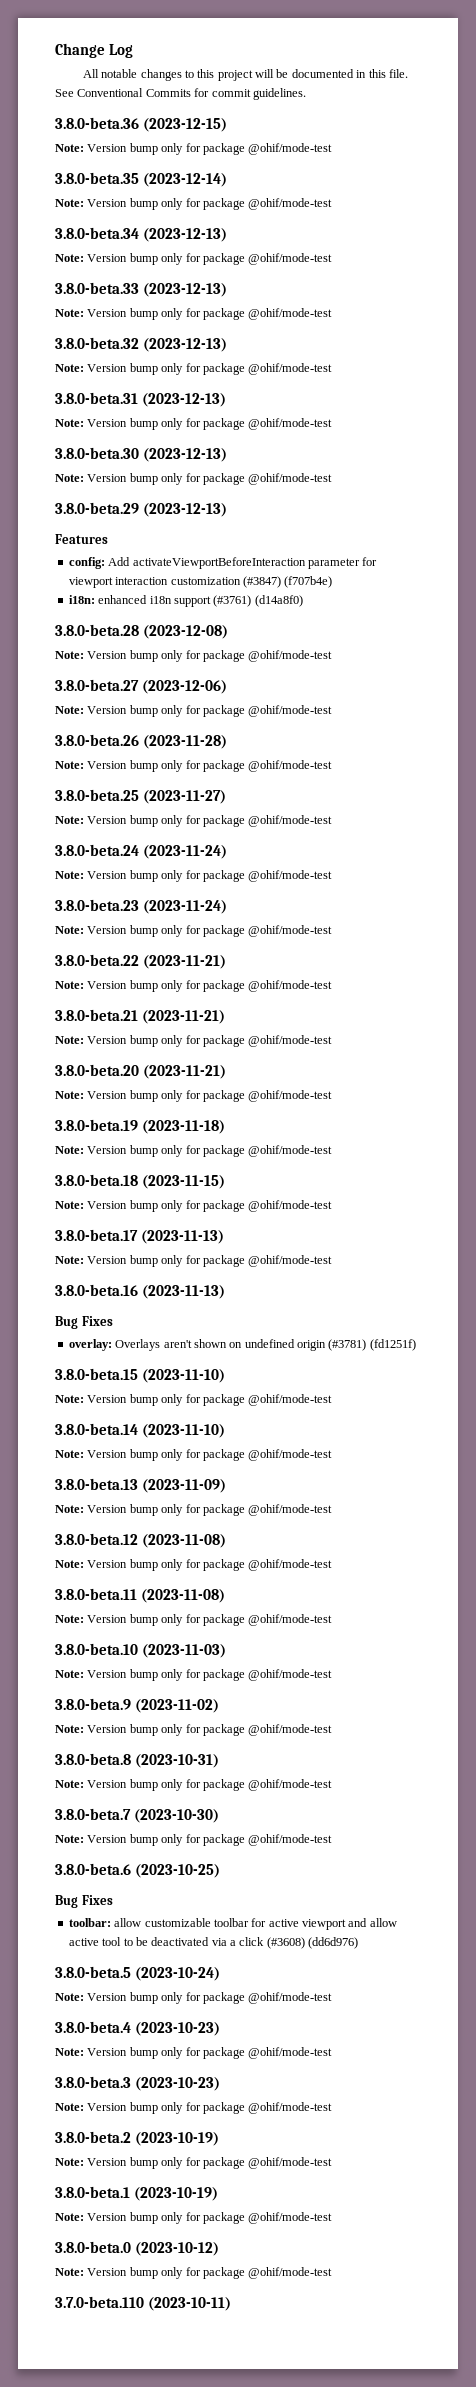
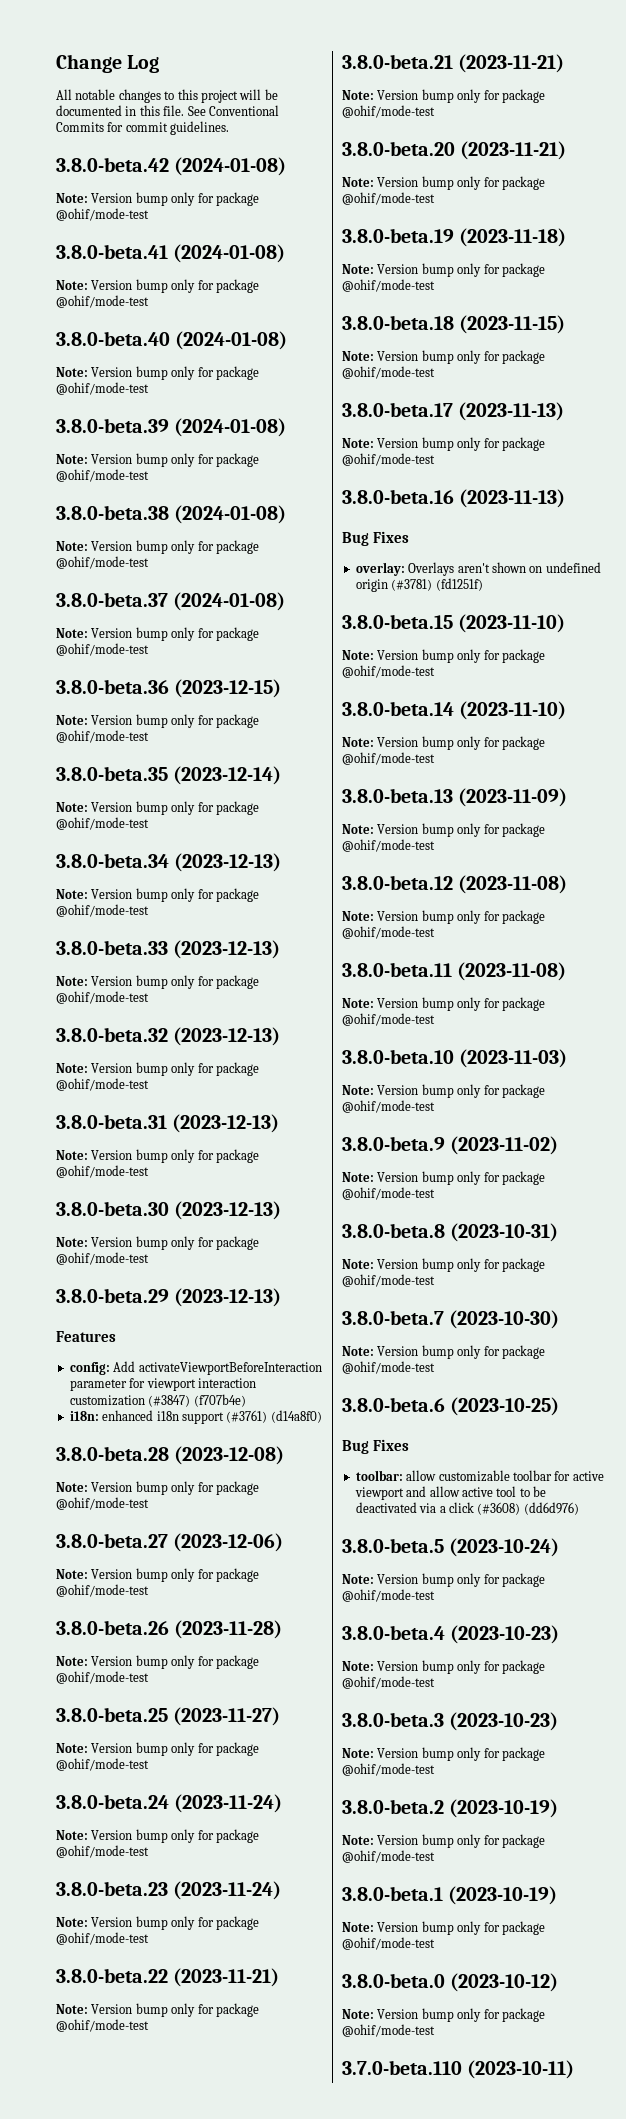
(306, 94) none -> [56,157,287,176] [56,192,259,206] [56,208,149,221] [56,244,286,263] [56,279,259,293] [56,295,149,308] [56,331,288,350] [56,366,259,380] [56,382,149,395] [56,418,287,437] [56,453,259,467] [56,469,149,482] [56,505,287,524] [56,540,259,554] [56,556,149,569] [56,592,286,611] [56,627,259,641] [56,643,149,656] // 3.8.0-beta.42 (2024-01-08) // Note: Version bump only for package @ohif/mode-test // 3.8.0-beta.41 (2024-01-08) // Note: Version bump only for package @ohif/mode-test // 3.8.0-beta.40 (2024-01-08) // Note: Version bump only for package @ohif/mode-test // 3.8.0-beta.39 (2024-01-08) // Note: Version bump only for package @ohif/mode-test // 3.8.0-beta.38 (2024-01-08) // Note: Version bump only for package @ohif/mode-test // 3.8.0-beta.37 (2024-01-08) // Note: Version bump only for package @ohif/mode-test

